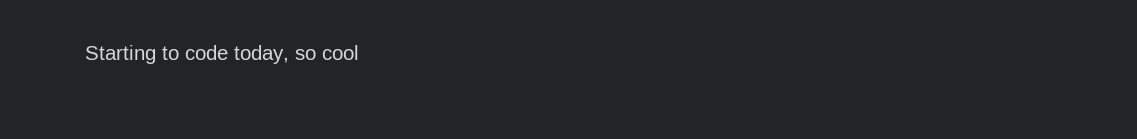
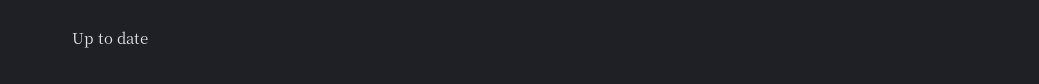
[85,45,359,64] Starting to code today, so cool -> [72,31,149,48] Up to date

